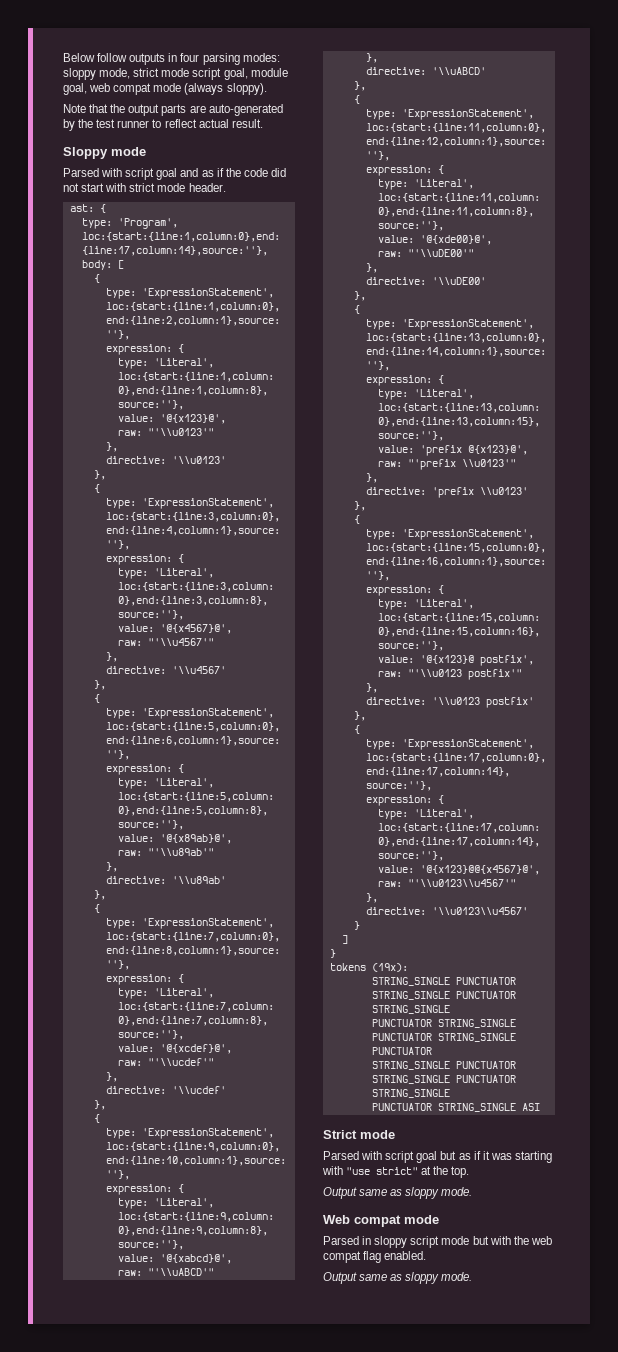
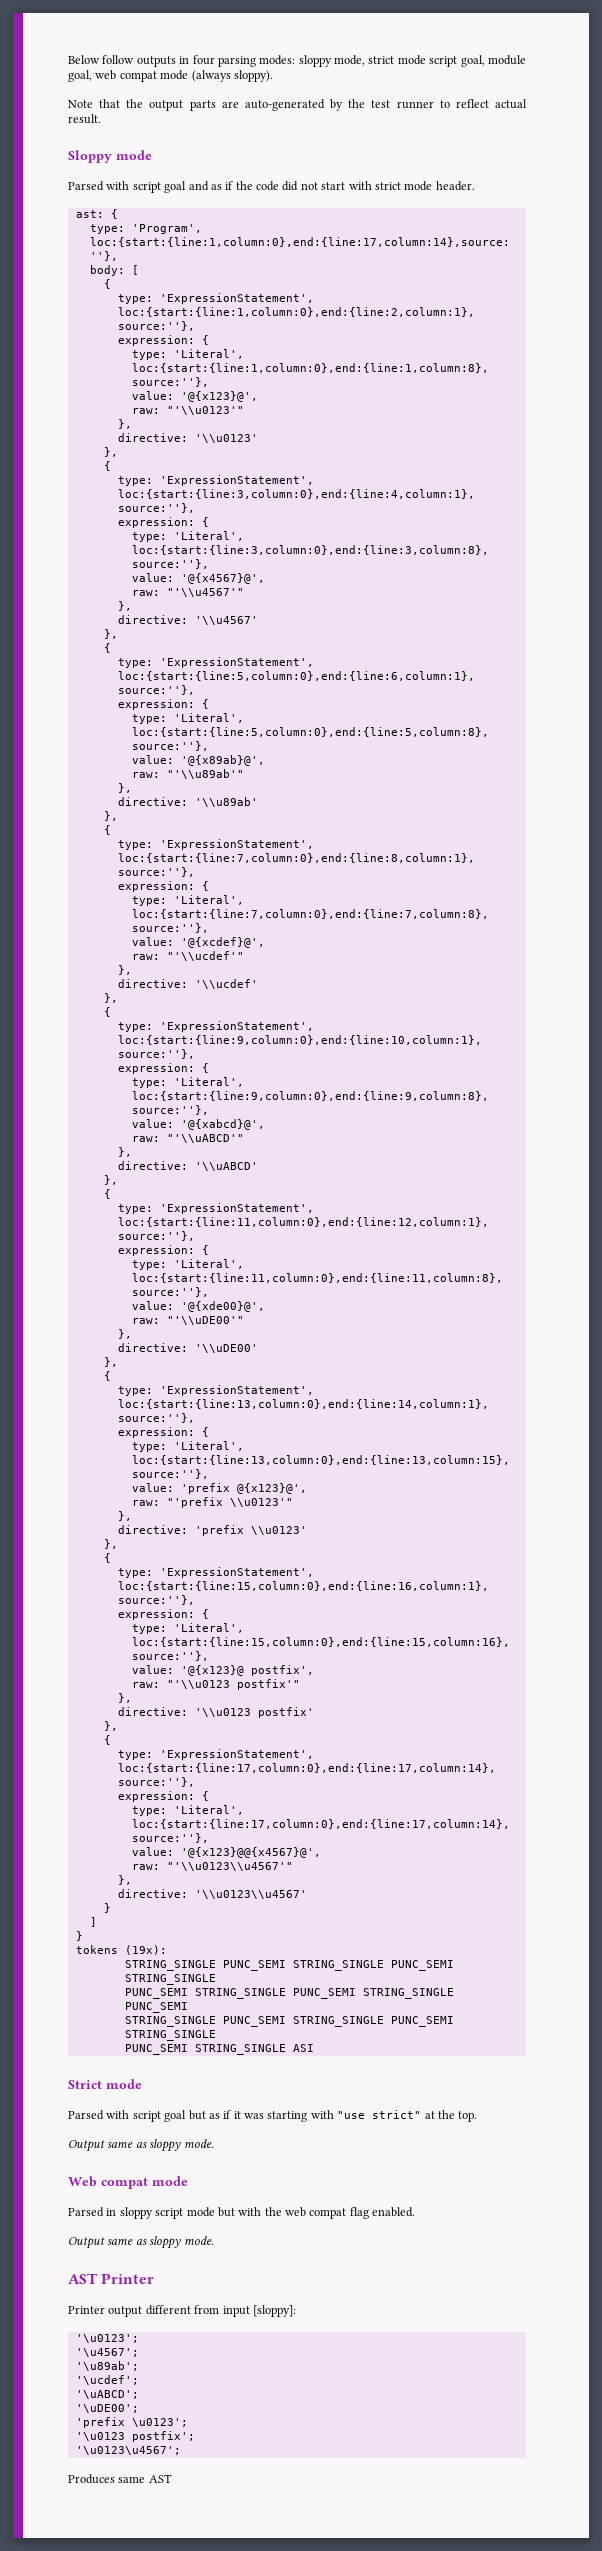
[455,977,516,985] [371,991,516,1000] [371,1005,450,1014] [371,1019,516,1028] [371,1033,516,1042] [371,1047,432,1055] [371,1061,516,1070] [371,1075,516,1084] [371,1089,450,1098] [371,1103,432,1111] PUNCTUATOR STRING_SINGLE PUNCTUATOR STRING_SINGLE // PUNCTUATOR STRING_SINGLE PUNCTUATOR STRING_SINGLE PUNCTUATOR // STRING_SINGLE PUNCTUATOR STRING_SINGLE PUNCTUATOR STRING_SINGLE // PUNCTUATOR -> [222,1960,454,1971] [124,1974,216,1985] [124,1988,454,1999] [124,2002,188,2013] [124,2016,454,2027] [124,2030,216,2041] [124,2044,188,2055] PUNC_SEMI STRING_SINGLE PUNC_SEMI STRING_SINGLE // PUNC_SEMI STRING_SINGLE PUNC_SEMI STRING_SINGLE PUNC_SEMI // STRING_SINGLE PUNC_SEMI STRING_SINGLE PUNC_SEMI STRING_SINGLE // PUNC_SEMI
(473, 1276) none -> [68,2273,155,2284] [68,2305,296,2317] [75,2334,139,2343] [75,2348,139,2357] [75,2361,139,2371] [75,2375,139,2385] [75,2390,139,2399] [75,2404,139,2413] [75,2417,188,2428] [75,2431,195,2442] [75,2446,181,2455] [68,2474,172,2484] // AST Printer // Printer output different from input [sloppy]: // '\u0123'; // '\u4567'; // '\u89ab'; // '\ucdef'; // '\uABCD'; // '\uDE00'; // 'prefix \u0123'; // '\u0123 postfix'; // '\u0123\u4567'; // Produces same AST

